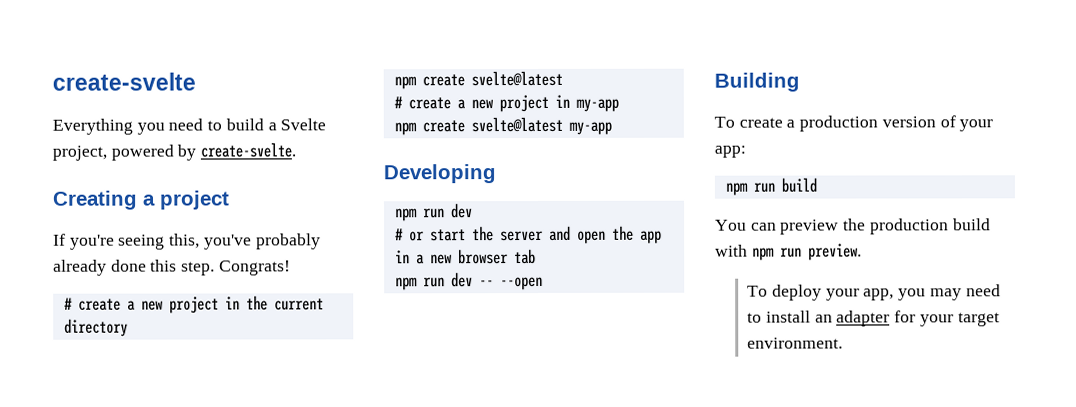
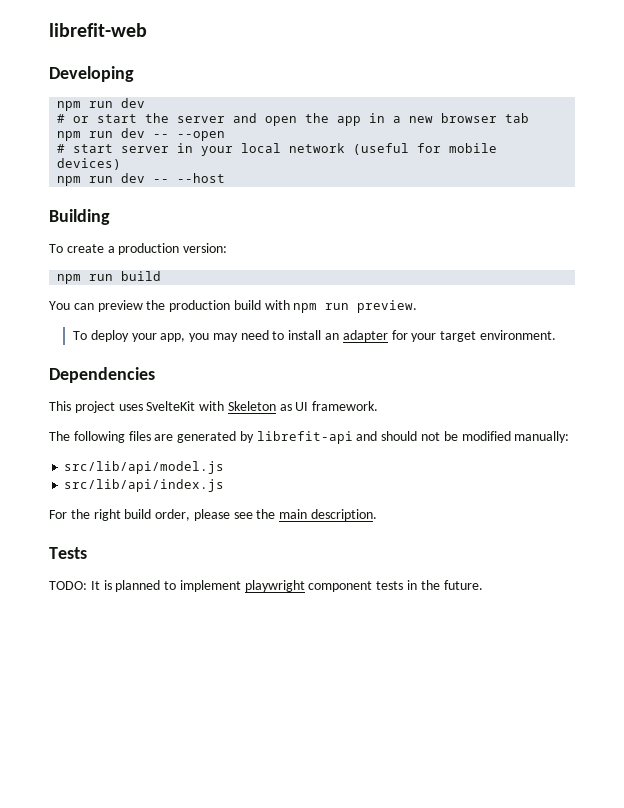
[52,72,196,91] [52,118,327,135] [52,142,297,161] [52,190,230,210] [53,233,321,250] [53,259,291,276] [63,295,324,314] [63,318,128,337] [393,70,563,90] [393,94,619,113] [393,116,612,136] create-svelte // Everything you need to build a Svelte project, powered by create-svelte. // Creating a project // If you're seeing this, you've probably already done this step. Congrats! // # create a new project in the current directory // npm create svelte@latest // # create a new project in my-app // npm create svelte@latest my-app -> [49,23,147,37] librefit-web
(543, 283) none -> [57,143,498,156] [57,158,122,170] [57,173,226,186] // # start server in your local network (useful for mobile devices) // npm run dev -- --host
[881,115,994,132] [714,145,746,158] version of your app: -> [183,243,228,253] version:
(844, 343) none -> [49,367,155,383] [49,401,379,413] [49,431,570,444] [64,461,225,474] [64,479,225,492] [49,509,378,521] [49,547,87,559] [49,580,483,592] // Dependencies // This project uses SvelteKit with Skeleton as UI framework. // The following files are generated by librefit-api and should not be modified manually: // src/lib/api/model.js // src/lib/api/index.js // For the right build order, please see the main description. // Tests // TODO: It is planned to implement playwright component tests in the future.

